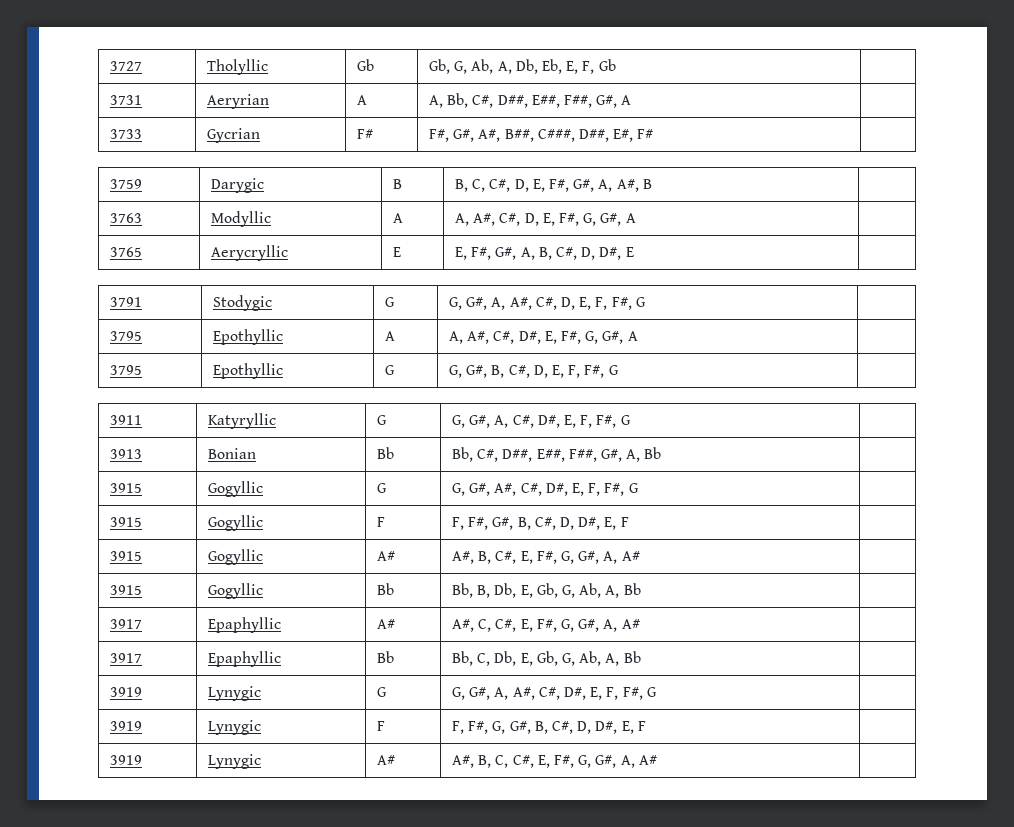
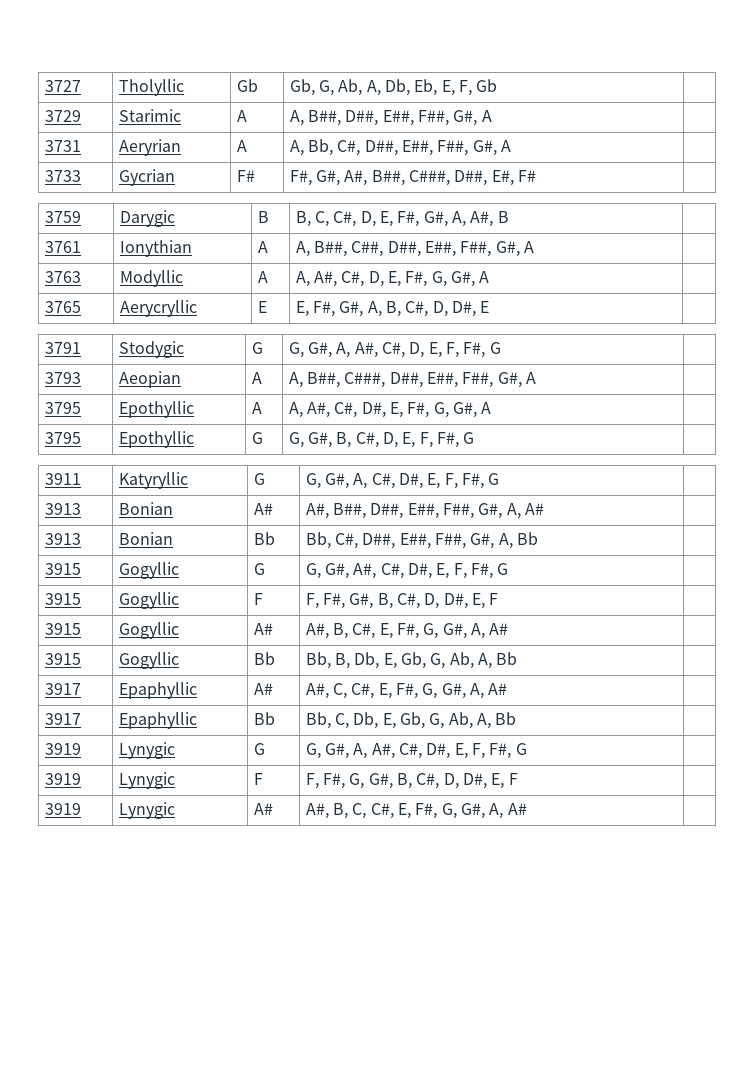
(616, 65) none -> [44,110,81,122] [118,109,181,122] [236,110,247,122] [289,110,492,126] // 3729 | Starimic | A | A, B##, D##, E##, F##, G#, A |
(652, 184) none -> [44,241,81,253] [119,240,192,257] [257,241,268,253] [295,241,534,257] // 3761 | Ionythian | A | A, B##, C##, D##, E##, F##, G#, A |
(646, 302) none -> [44,372,81,384] [118,371,181,388] [251,372,262,384] [288,372,536,388] // 3793 | Aeopian | A | A, B##, C###, D##, E##, F##, G#, A |
(631, 420) none -> [44,503,81,515] [118,502,173,515] [253,503,273,515] [305,503,544,519] // 3913 | Bonian | A# | A#, B##, D##, E##, F##, G#, A, A# |

